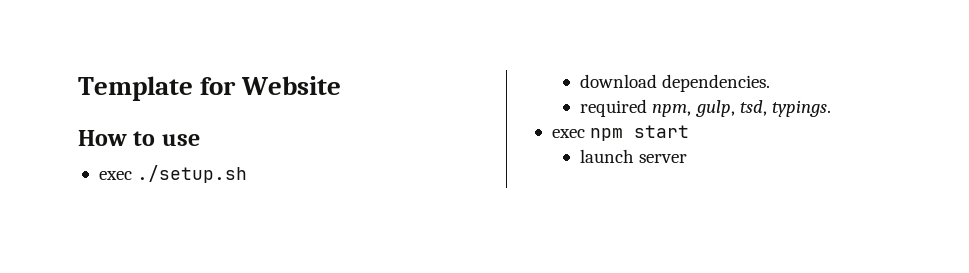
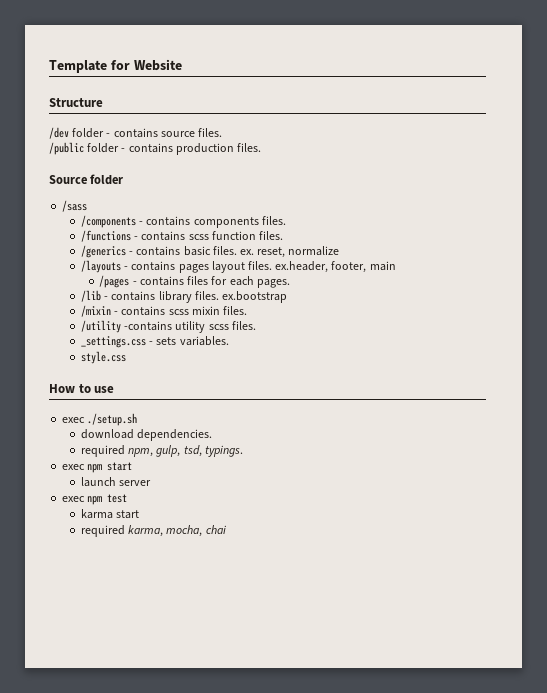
(342, 85) none -> [49,98,103,107] [49,127,223,139] [49,142,262,155] [49,174,124,185] [62,200,88,212] [80,215,286,228] [80,230,283,242] [80,245,340,258] [80,260,396,273] [99,275,290,288] [80,290,287,303] [80,305,247,317] [80,320,256,333] [80,336,229,348] [80,351,126,364] // Structure // /dev folder - contains source files. // /public folder - contains production files. // Source folder // /sass // /components - contains components files. // /functions - contains scss function files. // /generics - contains basic files. ex. reset, normalize // /layouts - contains pages layout files. ex.header, footer, main // /pages - contains files for each pages. // /lib - contains library files. ex.bootstrap // /mixin - contains scss mixin files. // /utility -contains utility scss files. // _settings.css - sets variables. // style.css
(688, 158) none -> [62,494,128,505] [80,509,140,519] [80,525,226,537] // exec npm test // karma start // required karma, mocha, chai

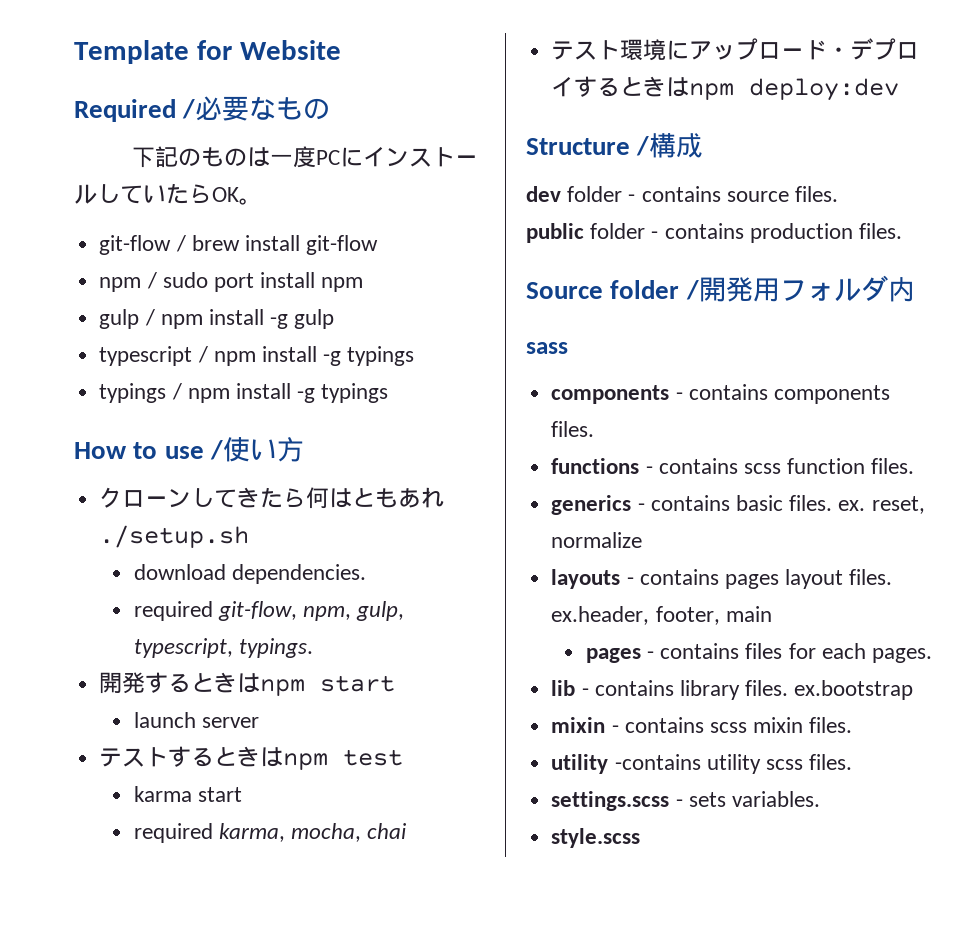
[49,98,103,107] [49,127,223,139] [49,142,262,155] [49,174,124,185] [62,200,88,212] [80,215,286,228] [80,230,283,242] [80,245,340,258] [80,260,396,273] [99,275,290,288] [80,290,287,303] [80,305,247,317] [80,320,256,333] [80,336,229,348] [80,351,126,364] [49,384,115,393] [62,417,86,423] Structure // /dev folder - contains source files. // /public folder - contains production files. // Source folder // /sass // /components - contains components files. // /functions - contains scss function files. // /generics - contains basic files. ex. reset, normalize // /layouts - contains pages layout files. ex.header, footer, main // /pages - contains files for each pages. // /lib - contains library files. ex.bootstrap // /mixin - contains scss mixin files. // /utility -contains utility scss files. // _settings.css - sets variables. // style.css // How to use // exec -> [74,96,331,122] [131,146,478,168] [74,183,262,205] [99,235,379,255] [99,272,364,292] [99,309,335,329] [99,346,415,366] [99,383,389,403] [74,437,304,462] [99,487,445,509] Required /必要なもの // 下記のものは一度PCにインストールしていたらOK。 // git-flow / brew install git-flow // npm / sudo port install npm // gulp / npm install -g gulp // typescript / npm install -g typings // typings / npm install -g typings // How to use /使い方 // クローンしてきたら何はともあれ
(125, 451) none -> [218,601,298,621] git-flow,
[183,445,202,457] tsd, -> [133,638,233,658] typescript,
[62,464,86,470] exec -> [99,672,261,694] 開発するときは
[62,496,86,502] exec -> [99,746,284,767] テストするときは
(226, 529) none -> [551,38,920,61] [551,76,900,101] [526,133,704,158] [526,186,839,202] [526,223,903,243] [526,275,915,302] [526,342,568,354] [551,384,890,404] [551,421,595,437] [551,458,915,474] [551,495,925,515] [551,532,643,548] [551,569,893,589] [551,606,772,625] [585,643,933,663] [551,680,914,700] [551,717,853,733] [551,754,853,774] [551,791,820,811] [551,828,641,848] // テスト環境にアップロード・デプロイするときはnpm deploy:dev // Structure /構成 // dev folder - contains source files. // public folder - contains production files. // Source folder /開発用フォルダ内 // sass // components - contains components files. // functions - contains scss function files. // generics - contains basic files. ex. reset, normalize // layouts - contains pages layout files. ex.header, footer, main // pages - contains files for each pages. // lib - contains library files. ex.bootstrap // mixin - contains scss mixin files. // utility -contains utility scss files. // settings.scss - sets variables. // style.scss

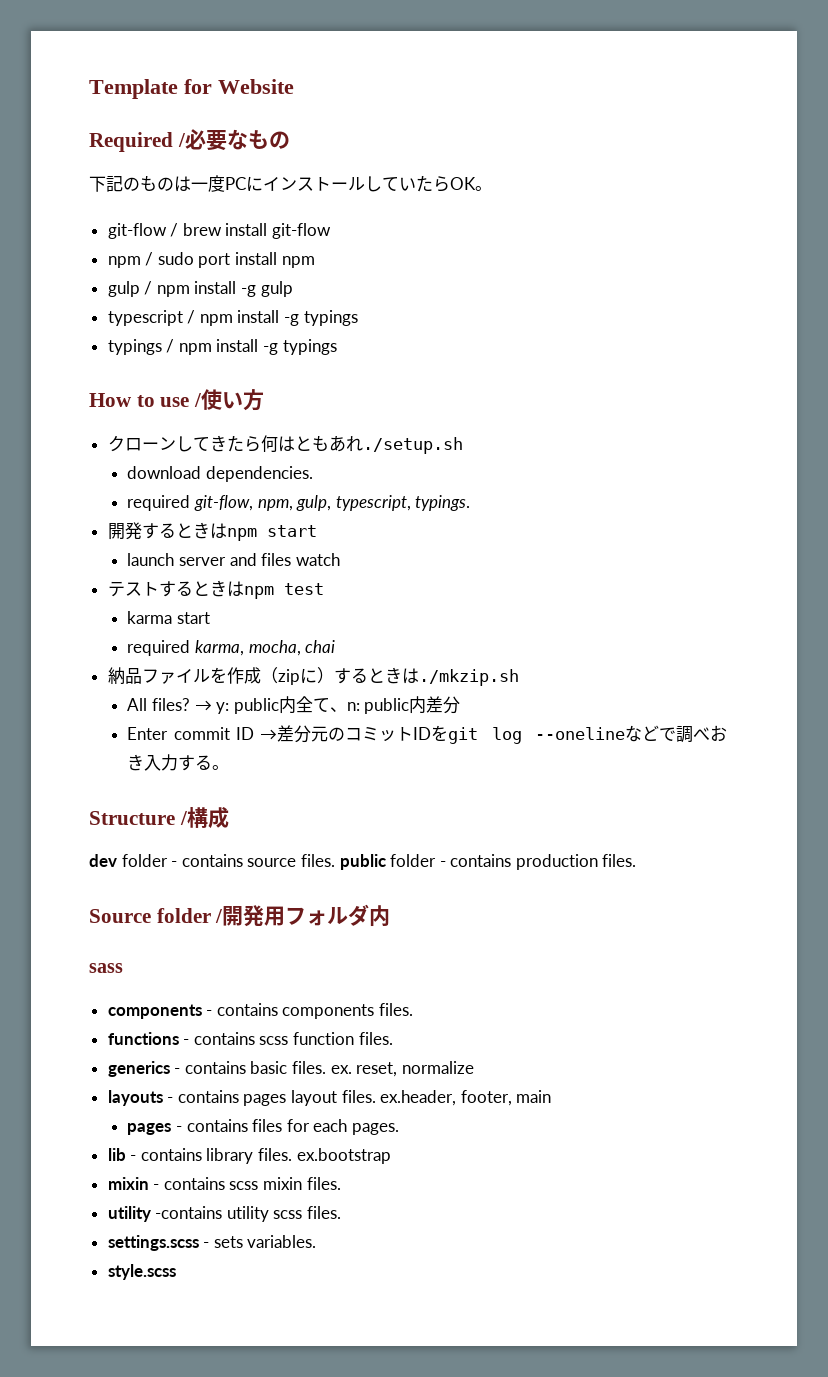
(260, 722) none -> [229,553,340,566] and files watch
[551,38,920,61] [551,76,900,101] テスト環境にアップロード・デプロイするときはnpm deploy:dev -> [107,667,519,686] [127,696,461,714] [127,725,727,744] [127,754,230,771] 納品ファイルを作成（zipに）するときは./mkzip.sh // All files? → y: public内全て、n: public内差分 // Enter commit ID →差分元のコミットIDをgit log --onelineなどで調べおき入力する。
(839, 194) // -> (335, 860) none

